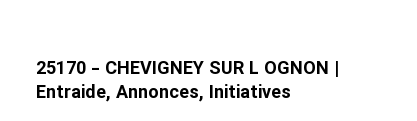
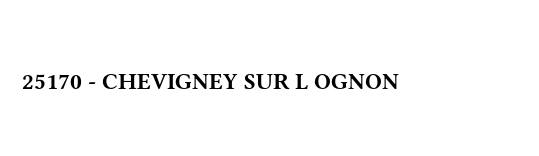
[334,61,339,77] [36,84,291,102] | Entraide, Annonces, Initiatives -> (400, 81) none

